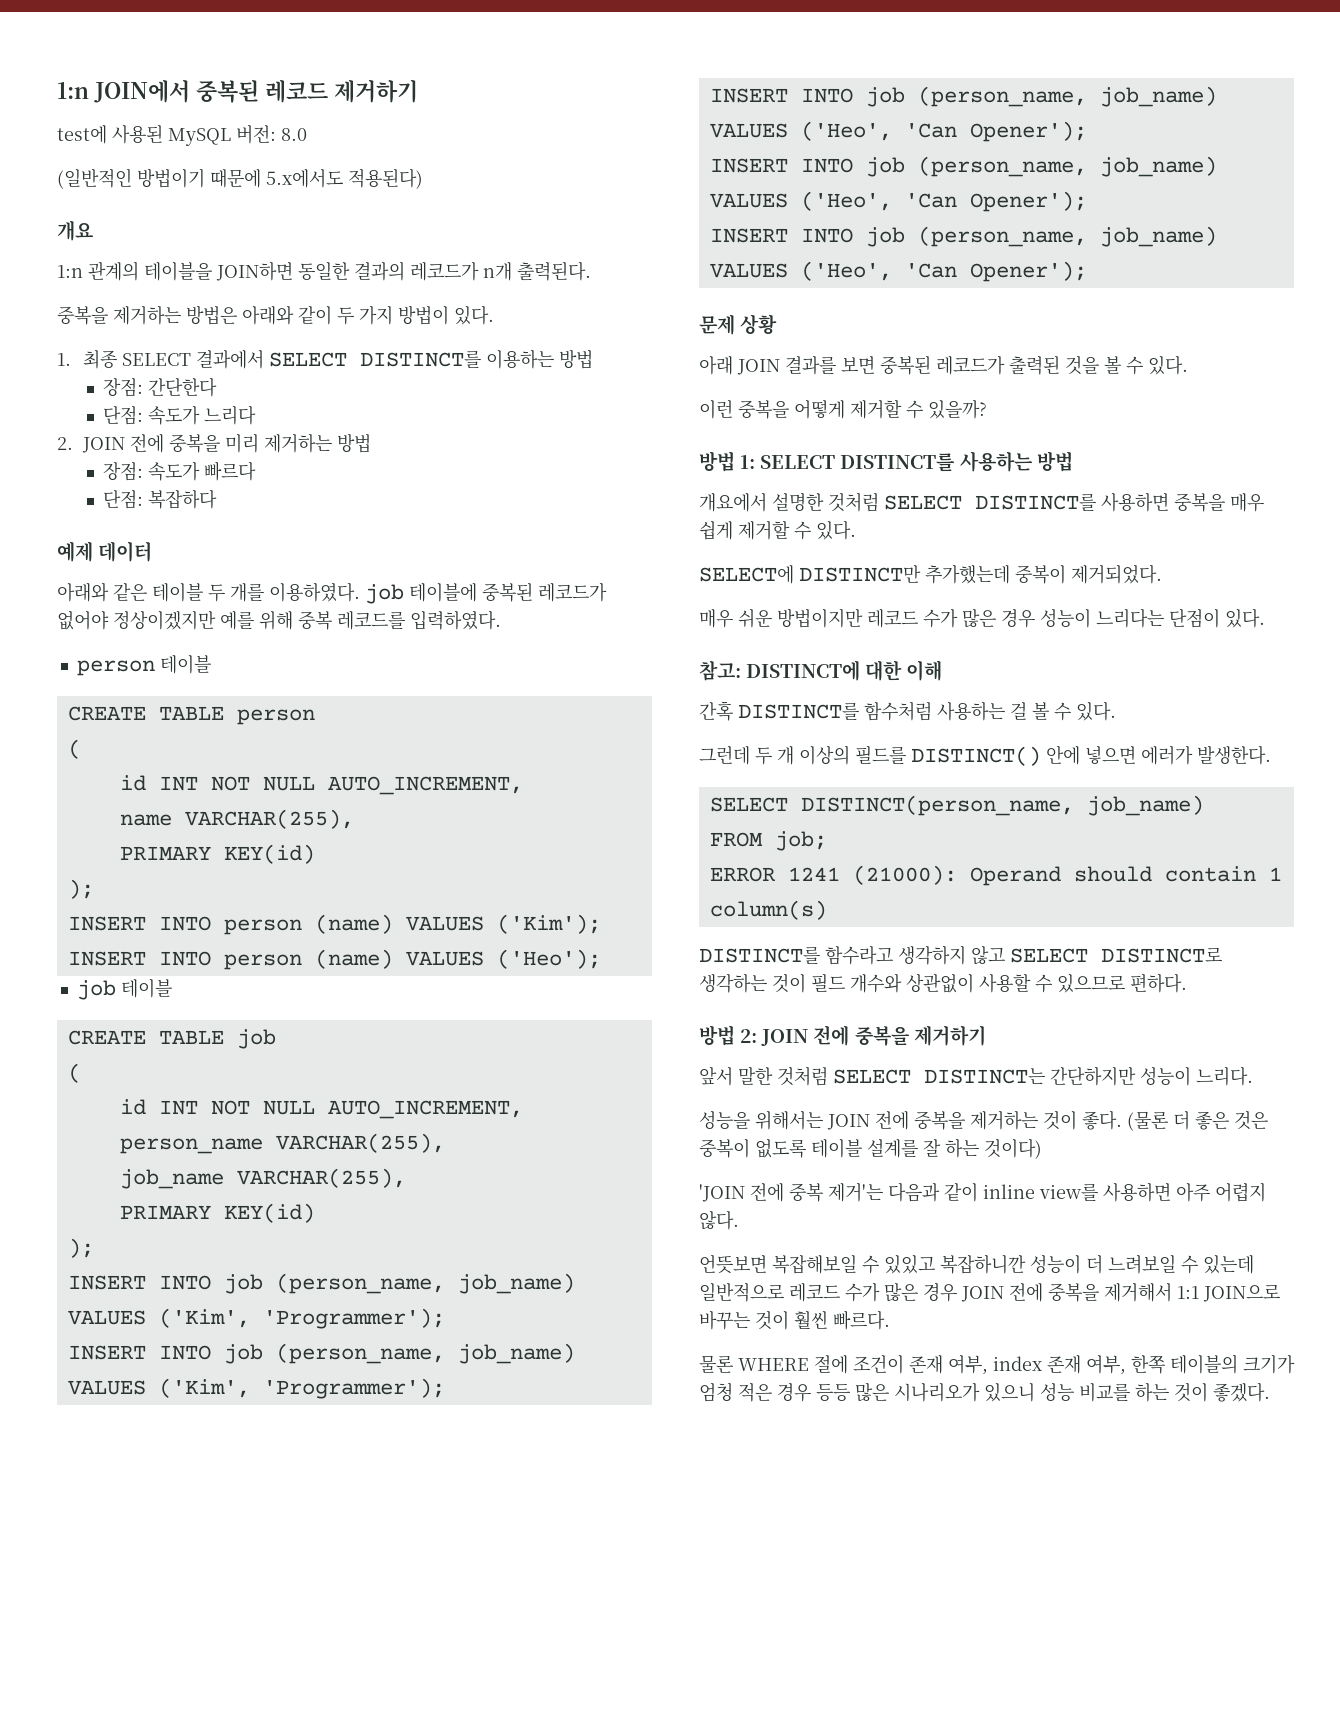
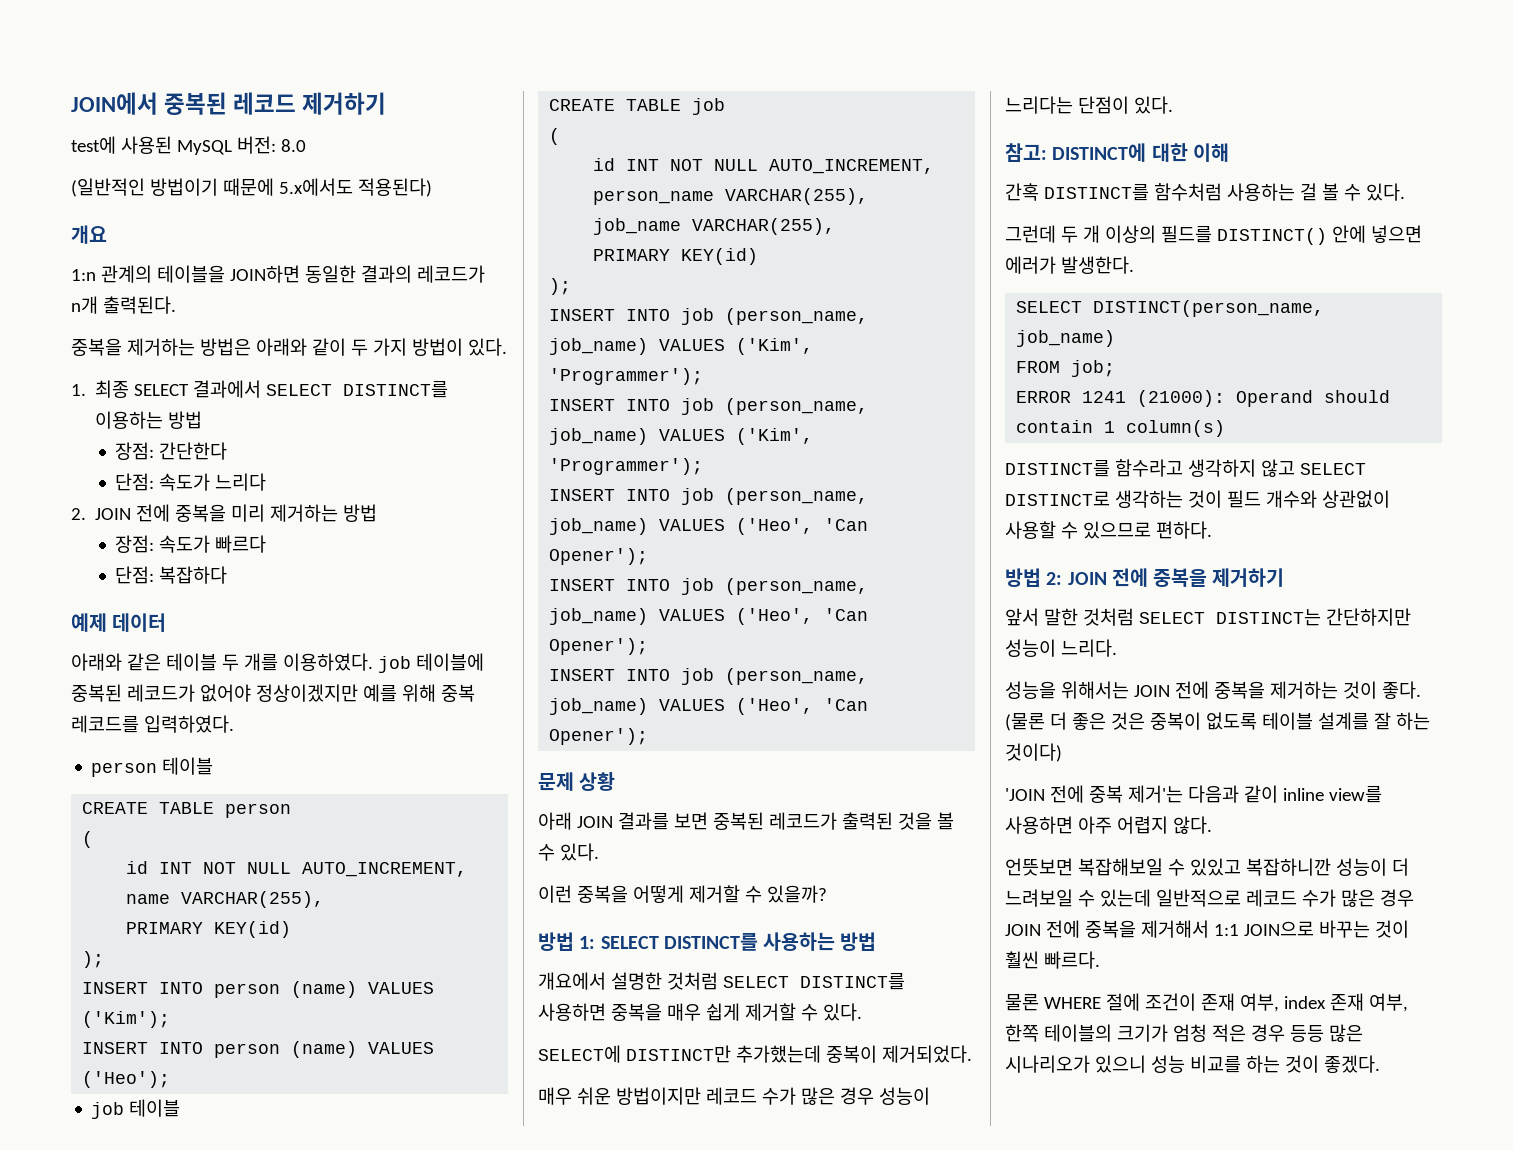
[57,82,89,99] 1:n -> (71, 103) none

